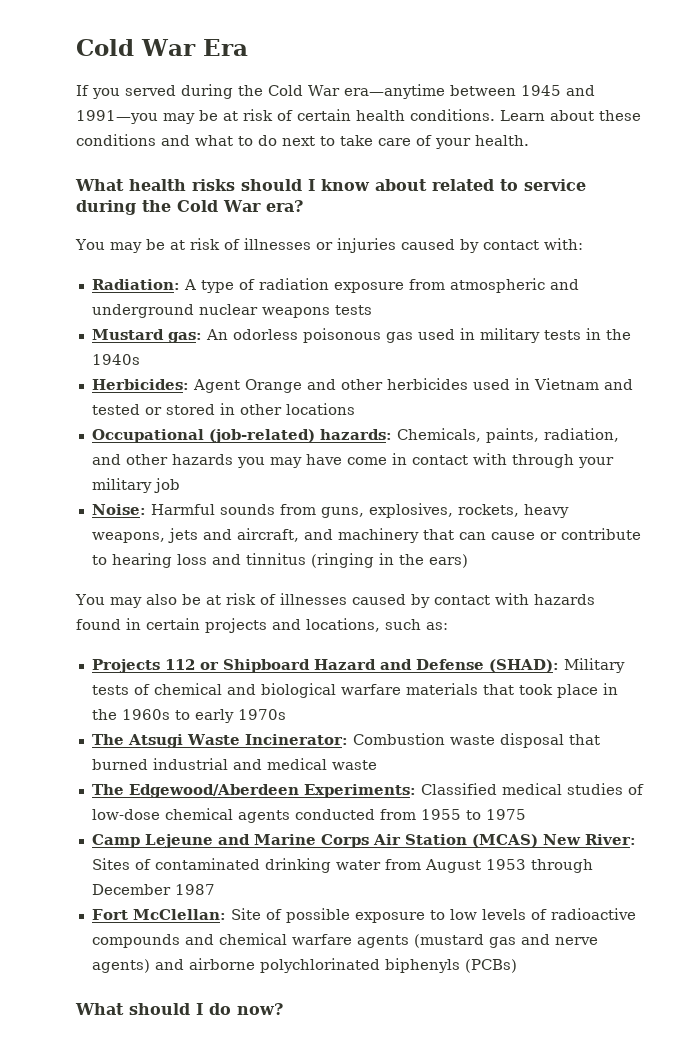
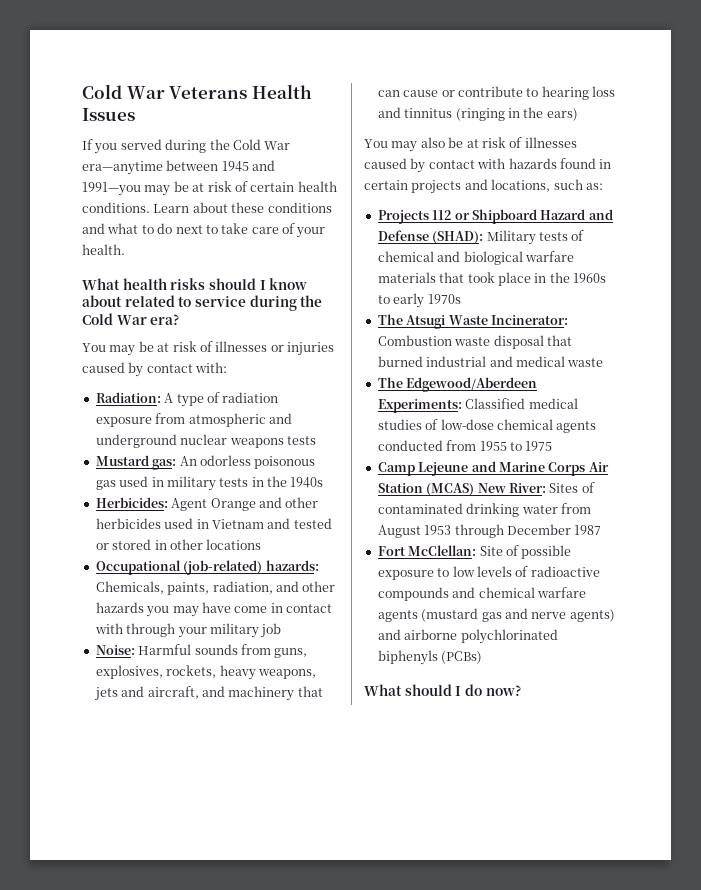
[76,39,248,56] Cold War Era -> [82,84,312,99] [82,108,135,121] Cold War Veterans Health Issues

